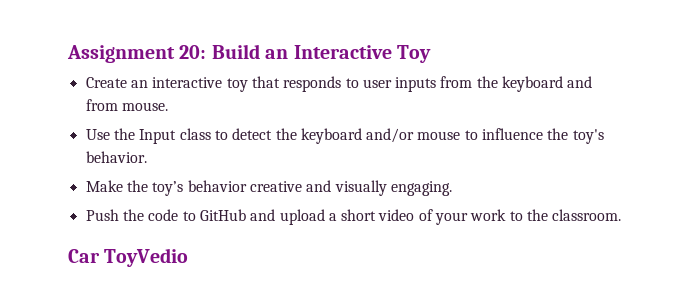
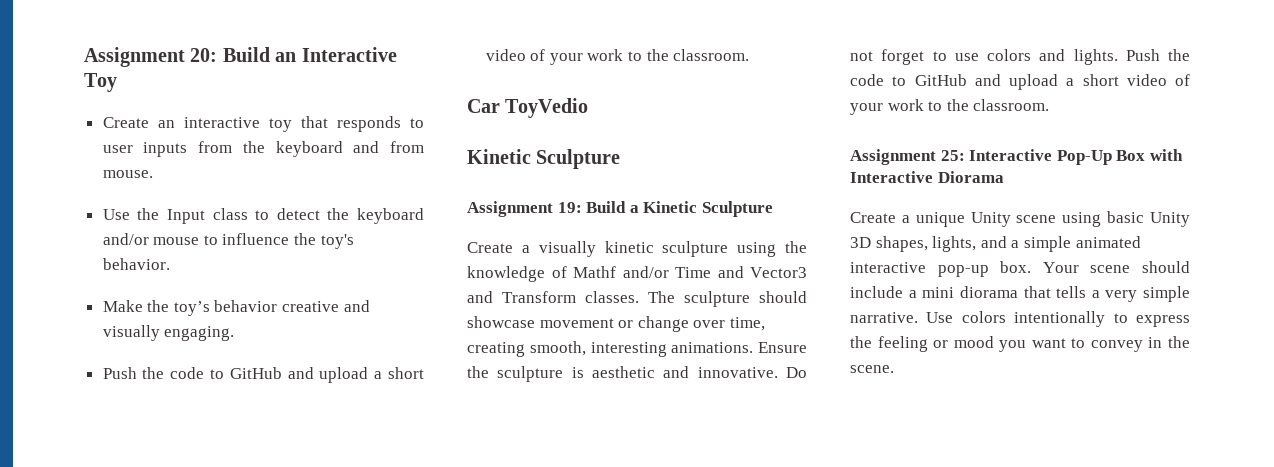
(189, 257) none -> [467,149,621,169] [467,201,773,217] [467,241,807,257] [467,266,807,282] [467,291,807,307] [467,316,765,332] [467,341,807,357] [467,366,807,382] [850,49,1190,65] [850,74,1190,90] [850,99,1050,115] [850,149,1183,165] [850,171,1004,183] [850,211,1190,227] [850,236,1141,252] [850,261,1190,277] [850,286,1190,302] [850,311,1190,327] [850,336,1190,352] [850,365,894,373] // Kinetic Sculpture // Assignment 19: Build a Kinetic Sculpture // Create a visually kinetic sculpture using the knowledge of Mathf and/or Time and Vector3 and Transform classes. The sculpture should showcase movement or change over time, creating smooth, interesting animations. Ensure the sculpture is aesthetic and innovative. Do not forget to use colors and lights. Push the code to GitHub and upload a short video of your work to the classroom. // Assignment 25: Interactive Pop-Up Box with Interactive Diorama // Create a unique Unity scene using basic Unity 3D shapes, lights, and a simple animated interactive pop-up box. Your scene should include a mini diorama that tells a very simple narrative. Use colors intentionally to express the feeling or mood you want to convey in the scene.

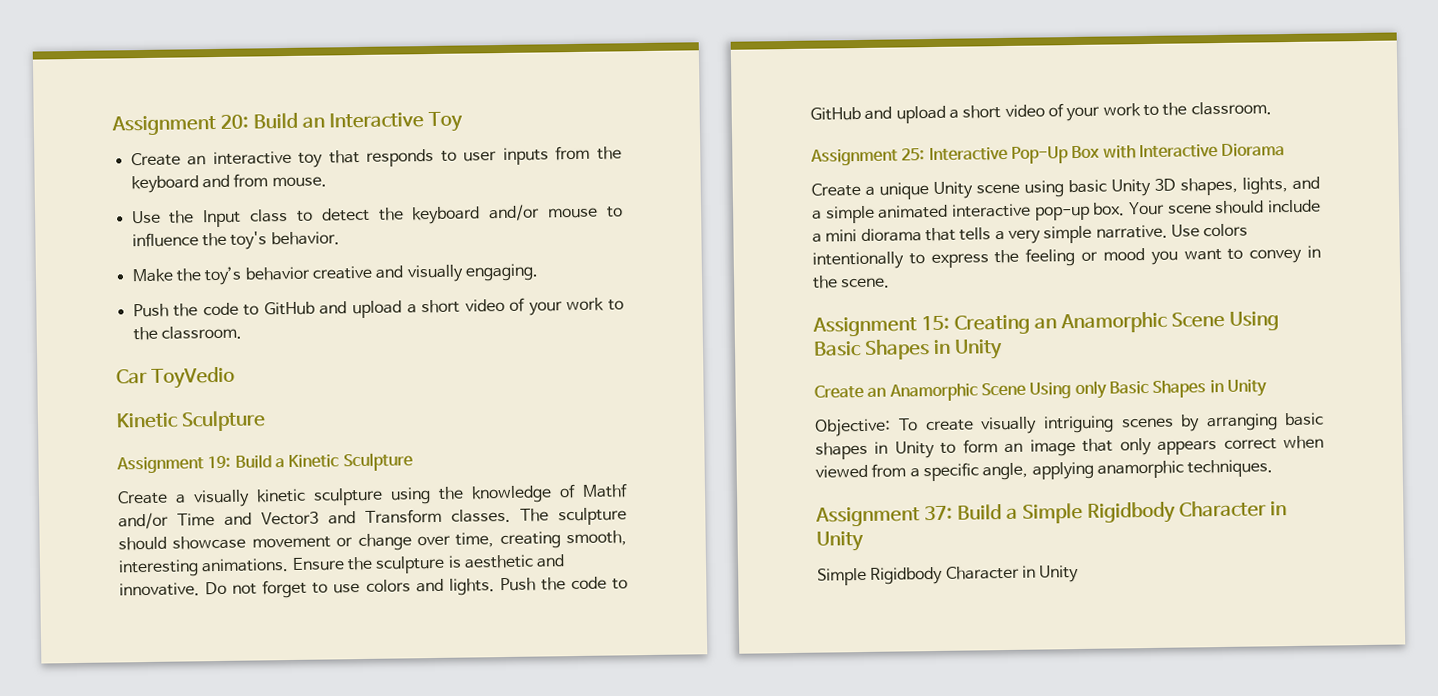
(894, 369) none -> [812,311,1279,337] [813,339,1003,360] [814,379,1267,402] [815,412,1324,437] [815,435,1324,460] [815,459,1274,482] [815,500,1287,527] [816,530,864,552] [817,564,1080,586] // Assignment 15: Creating an Anamorphic Scene Using Basic Shapes in Unity // Create an Anamorphic Scene Using only Basic Shapes in Unity // Objective: To create visually intriguing scenes by arranging basic shapes in Unity to form an image that only appears correct when viewed from a specific angle, applying anamorphic techniques. // Assignment 37: Build a Simple Rigidbody Character in Unity // Simple Rigidbody Character in Unity

